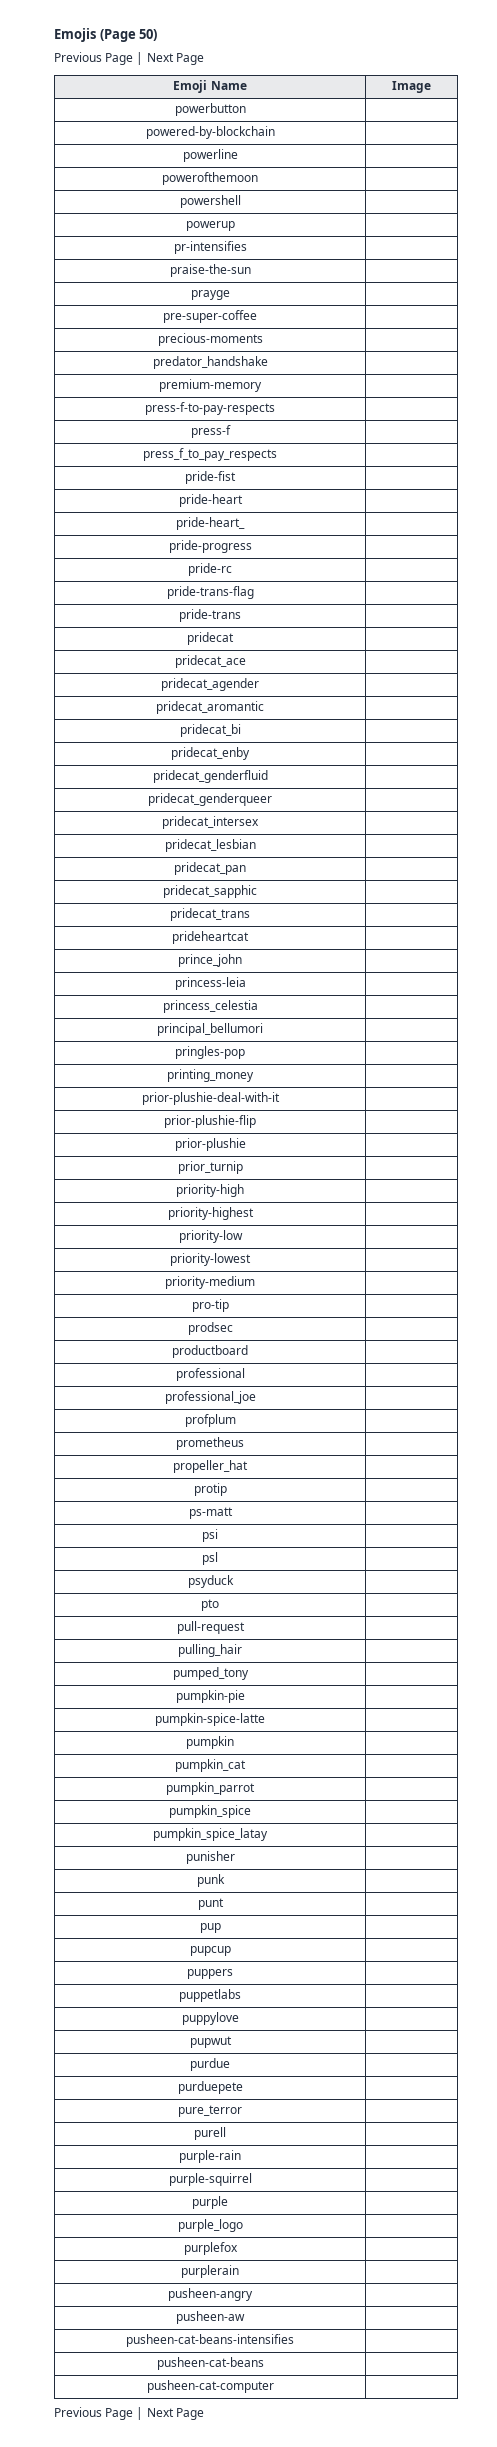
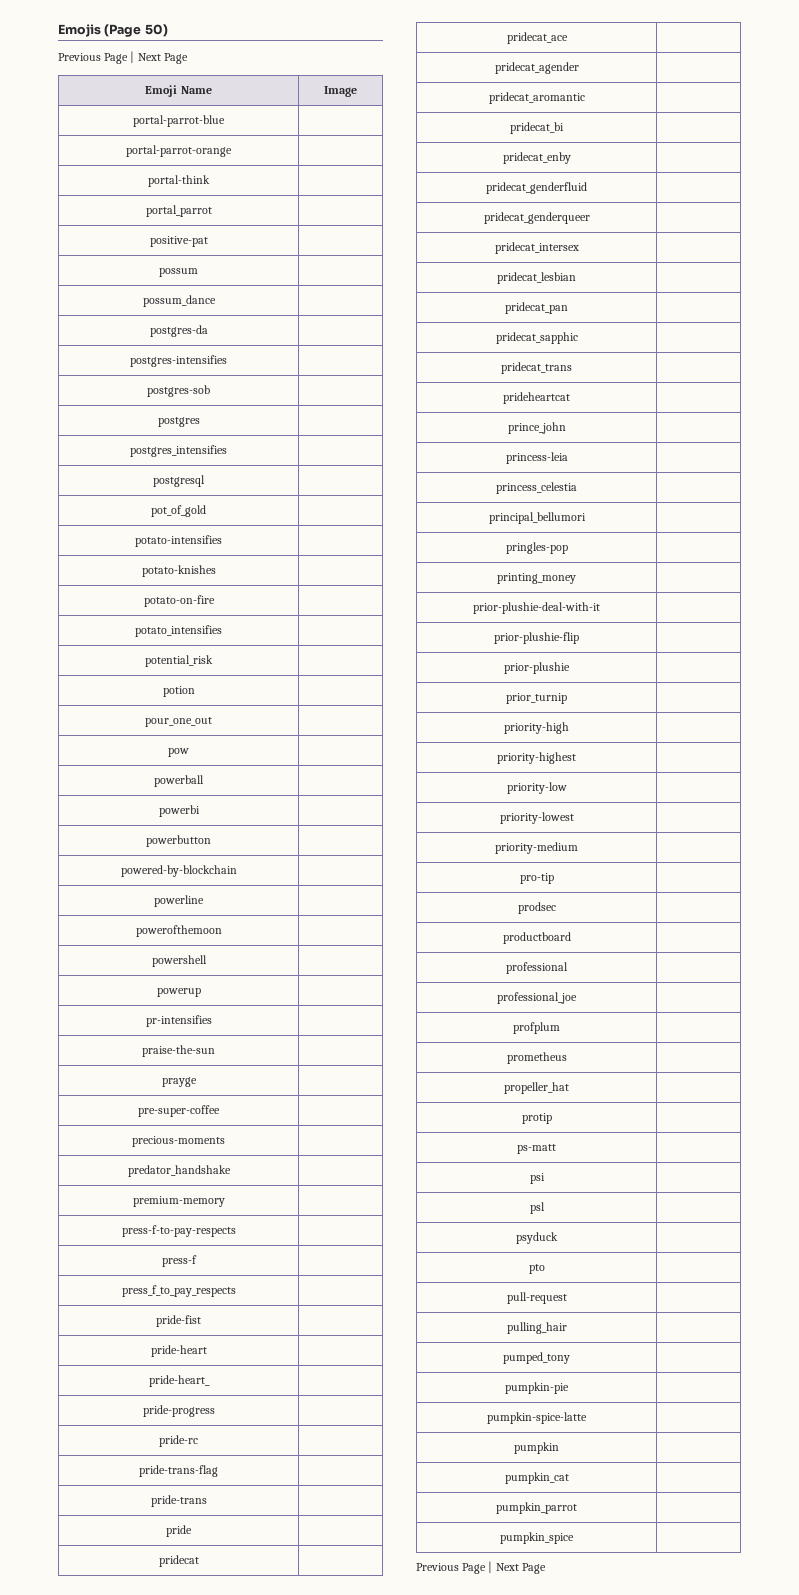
(431, 87) none -> [133,115,225,127] [126,145,232,157] [148,175,210,187] [145,205,212,217] [149,236,208,247] [159,268,198,277] [142,295,216,307] [149,325,208,337] [130,355,227,367] [147,385,210,397] [157,417,200,427] [130,445,227,457] [153,475,205,487] [151,505,206,517] [135,535,222,547] [141,565,216,577] [143,595,215,607] [135,625,222,637] [145,655,213,667] [162,686,195,697] [145,717,212,727] [168,748,189,757] [154,775,204,787] [158,805,200,817] // portal-parrot-blue | // portal-parrot-orange | // portal-think | // portal_parrot | // positive-pat | // possum | // possum_dance | // postgres-da | // postgres-intensifies | // postgres-sob | // postgres | // postgres_intensifies | // postgresql | // pot_of_gold | // potato-intensifies | // potato-knishes | // potato-on-fire | // potato_intensifies | // potential_risk | // potion | // pour_one_out | // pow | // powerball | // powerbi |
(241, 615) none -> [166,1525,192,1537] // pride |
[153,1828,268,1841] [185,1851,235,1864] [196,1874,225,1887] [197,1898,224,1910] [199,1923,221,1933] [189,1946,231,1956] [187,1969,233,1979] [179,1989,241,2002] [181,2012,239,2025] [189,2036,232,2048] [190,2058,230,2071] [177,2081,243,2094] [178,2105,242,2117] [194,2127,226,2140] [179,2150,241,2163] [168,2173,252,2186] [192,2196,228,2209] [177,2219,243,2232] [183,2242,238,2255] [181,2265,239,2278] [168,2288,253,2301] [176,2311,245,2324] [126,2334,294,2347] [156,2357,264,2370] [146,2380,274,2393] // pumpkin_spice_latay | // punisher | // punk | // punt | // pup | // pupcup | // puppers | // puppetlabs | // puppylove | // pupwut | // purdue | // purduepete | // pure_terror | // purell | // purple-rain | // purple-squirrel | // purple | // purple_logo | // purplefox | // purplerain | // pusheen-angry | // pusheen-aw | // pusheen-cat-beans-intensifies | // pusheen-cat-beans | // pusheen-cat-computer | -> (574, 1538) none

